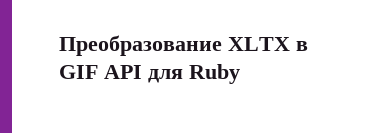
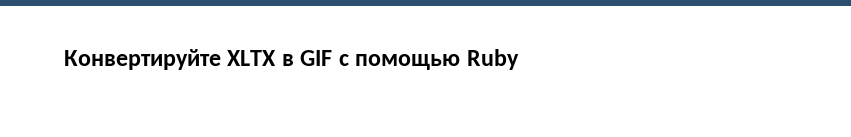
[59,35,222,56] Преобразование -> [64,49,221,70] Конвертируйте
[104,65,183,83] API для -> [338,54,461,70] с помощью

